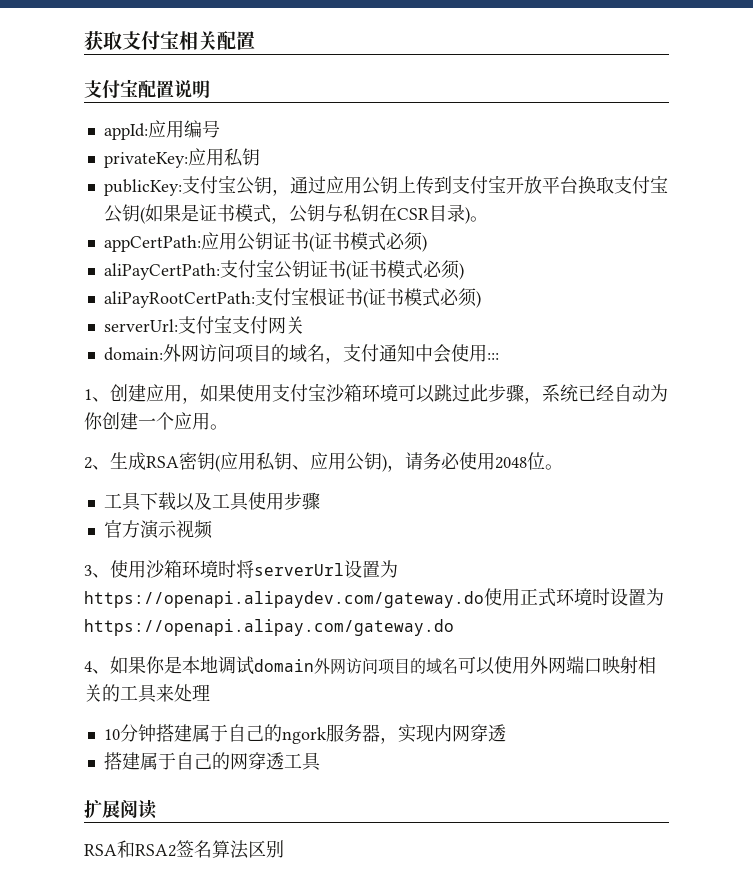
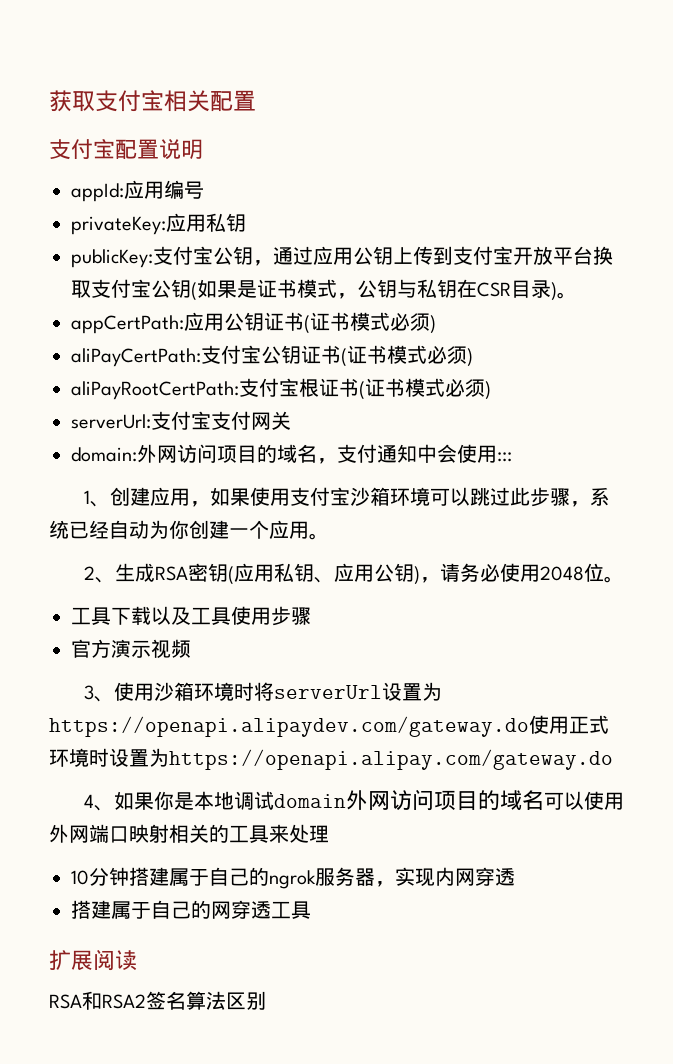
[281,727,327,744] ngork -> [269,870,316,889] ngrok

